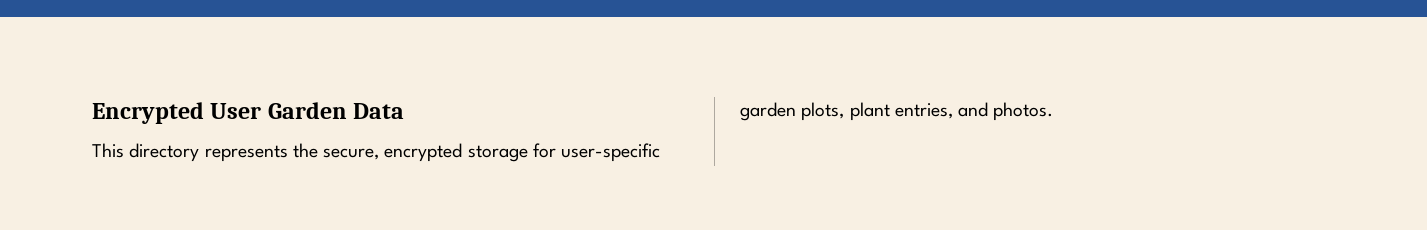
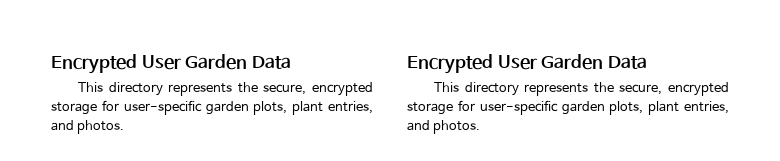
(1054, 111) none -> [407,54,648,74] [434,82,729,96] [407,100,729,115] [407,120,481,134] // Encrypted User Garden Data // This directory represents the secure, encrypted storage for user-specific garden plots, plant entries, and photos.

